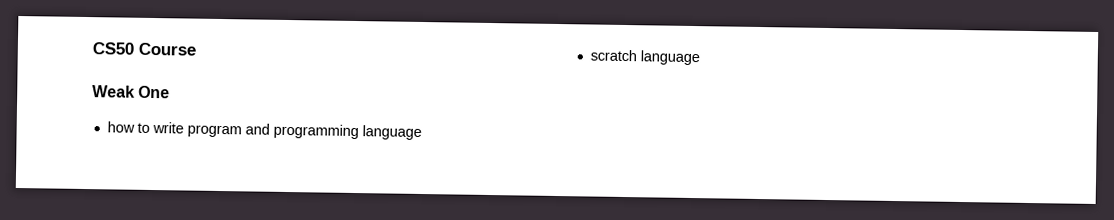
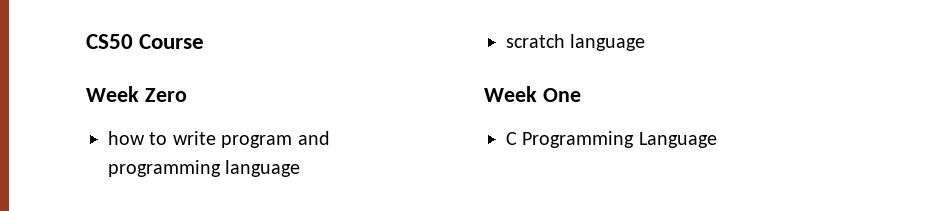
[92,85,171,99] Weak One -> [86,86,187,102] Week Zero
(700, 58) none -> [484,86,581,102] [506,131,717,148] // Week One // C Programming Language

